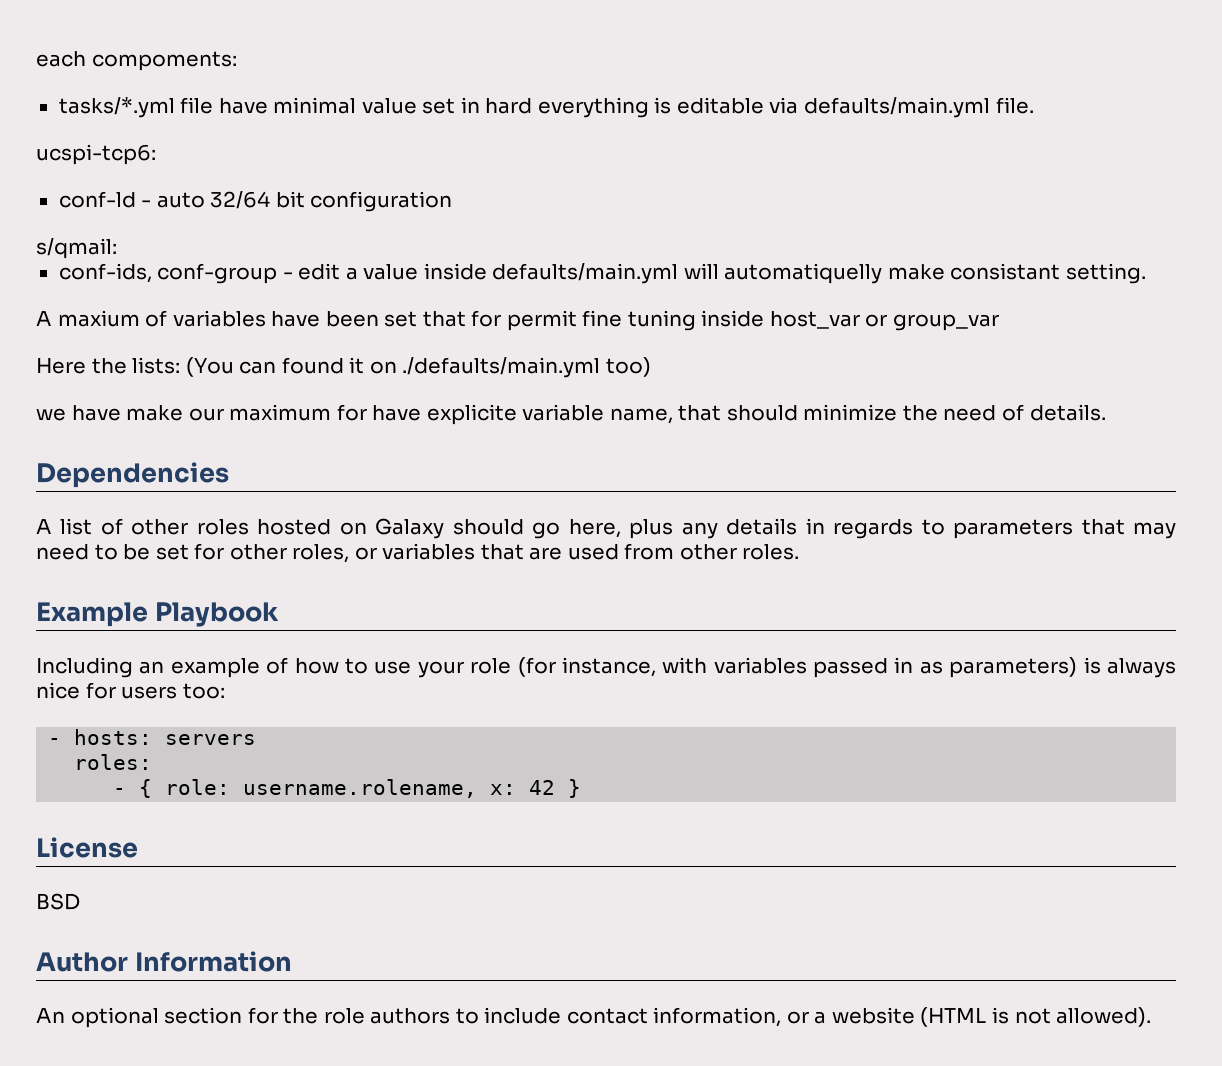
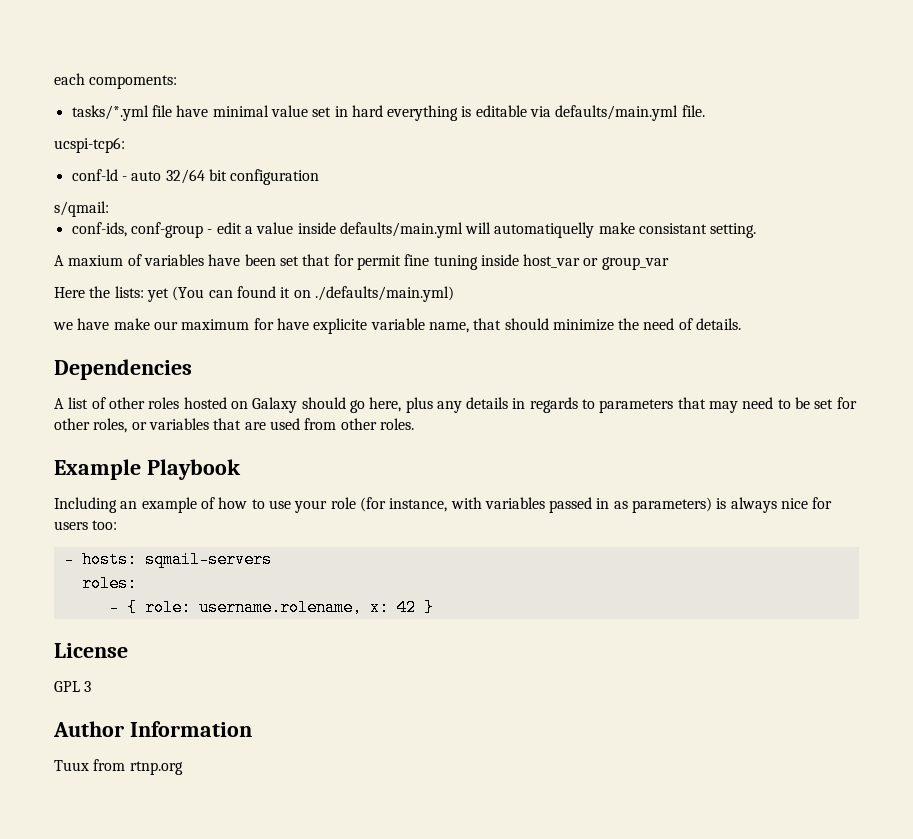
(181, 365) none -> [146,288,169,302] yet
[402,357,651,378] ./defaults/main.yml too) -> [314,286,454,302] ./defaults/main.yml)
[165,734,257,745] servers -> [144,551,272,568] sqmail-servers
[36,893,80,910] BSD -> [54,681,92,692] GPL 3
[36,1007,1152,1028] An optional section for the role authors to include contact information, or a website (HTML is not allowed). -> [54,759,183,775] Tuux from rtnp.org

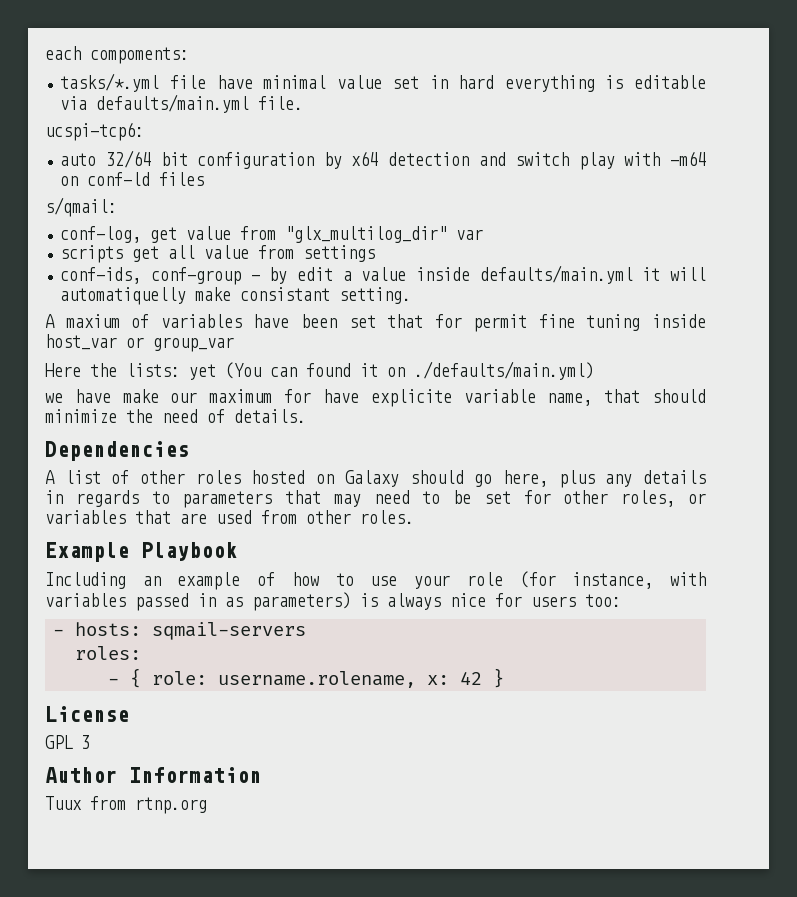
[71,169,127,181] conf-ld - -> (144, 131) none
[54,201,109,217] // s/qmail: -> [323,151,707,170] [60,172,205,186] [45,197,117,217] [60,226,484,243] [60,245,376,263] by x64 detection and switch play with -m64 on conf-ld files // s/qmail: // conf-log, get value from "glx_multilog_dir" var // scripts get all value from settings
(213, 231) none -> [269,267,288,284] by
(463, 230) none -> [642,267,661,281] it

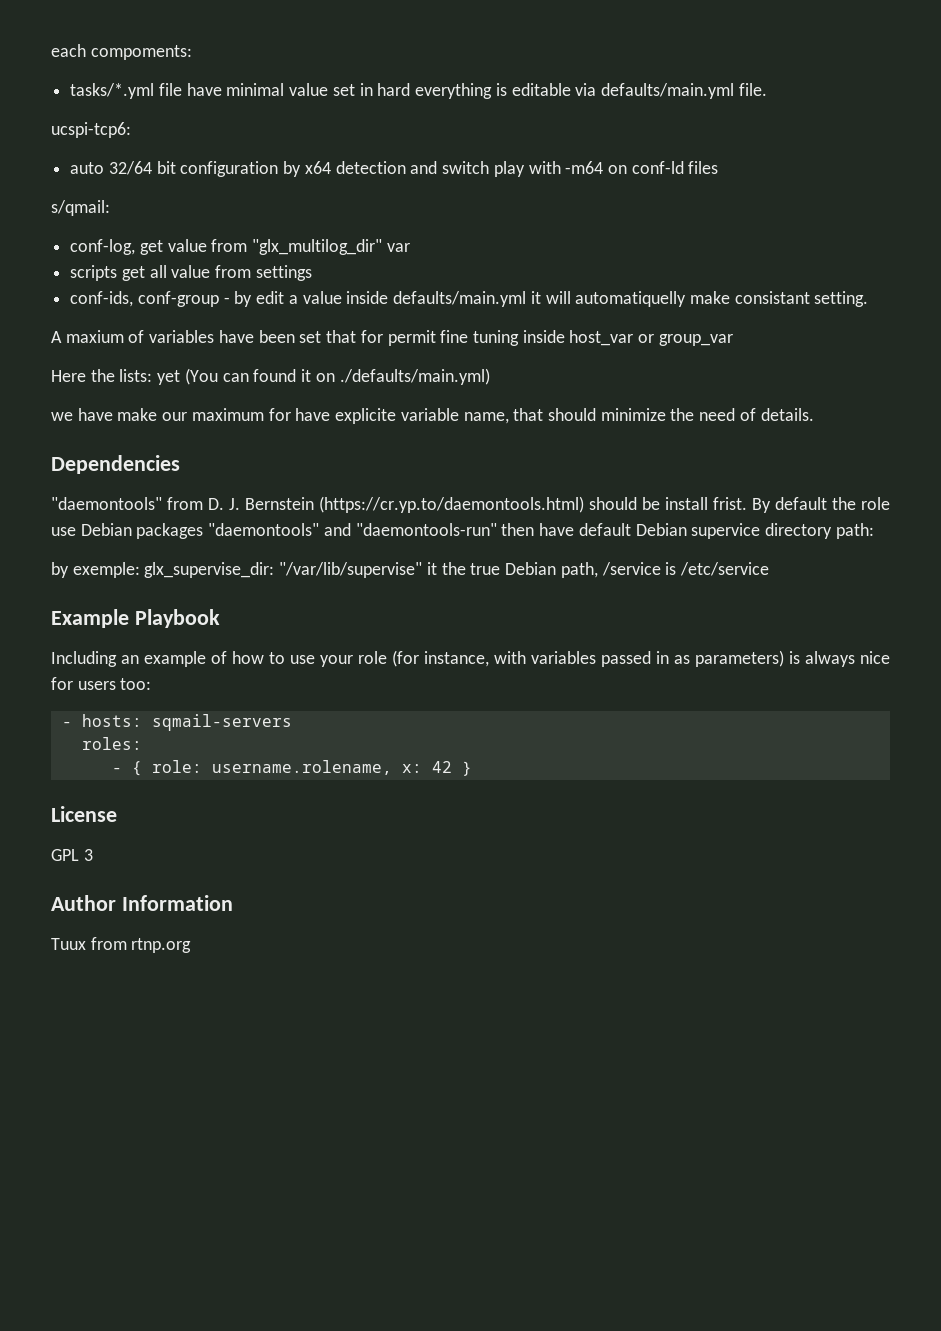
[45,470,706,488] [45,490,706,508] [45,510,414,524] A list of other roles hosted on Galaxy should go here, plus any details in regards to parameters that may need to be set for other roles, or variables that are used from other roles. -> [51,496,890,513] [51,523,874,539] [51,562,769,578] "daemontools" from D. J. Bernstein (https://cr.yp.to/daemontools.html) should be install frist. By default the role use Debian packages "daemontools" and "daemontools-run" then have default Debian supervice directory path: // by exemple: glx_supervise_dir: "/var/lib/supervise" it the true Debian path, /service is /etc/service

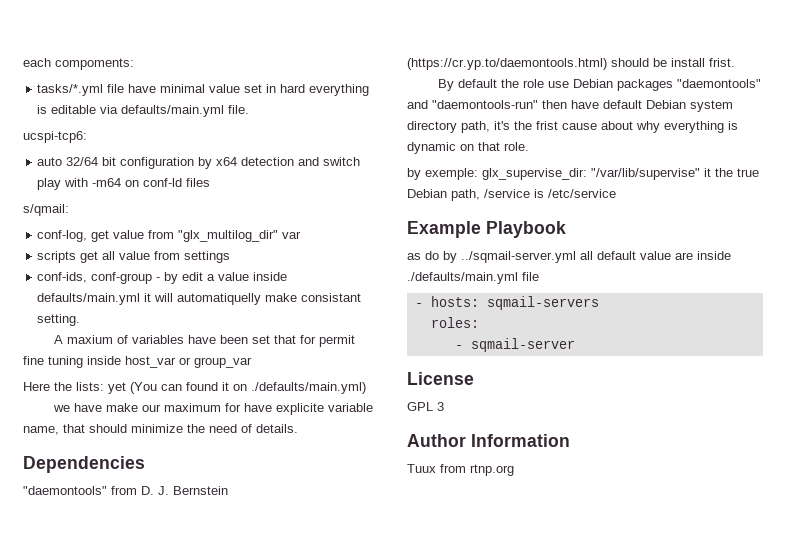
(747, 503) none -> (735, 62) //
[691,523,874,539] supervice directory path: -> [690,100,733,112] [407,121,738,133] [407,142,529,154] system directory path, it's the frist cause about why everything is dynamic on that role.
[51,650,890,667] [51,677,152,690] Including an example of how to use your role (for instance, with variables passed in as parameters) is always nice for users too: -> [407,251,731,263] [407,272,539,284] as do by ../sqmail-server.yml all default value are inside ./defaults/main.yml file
[131,760,472,776] { role: username.rolename, x: 42 } -> [470,338,575,352] sqmail-server

